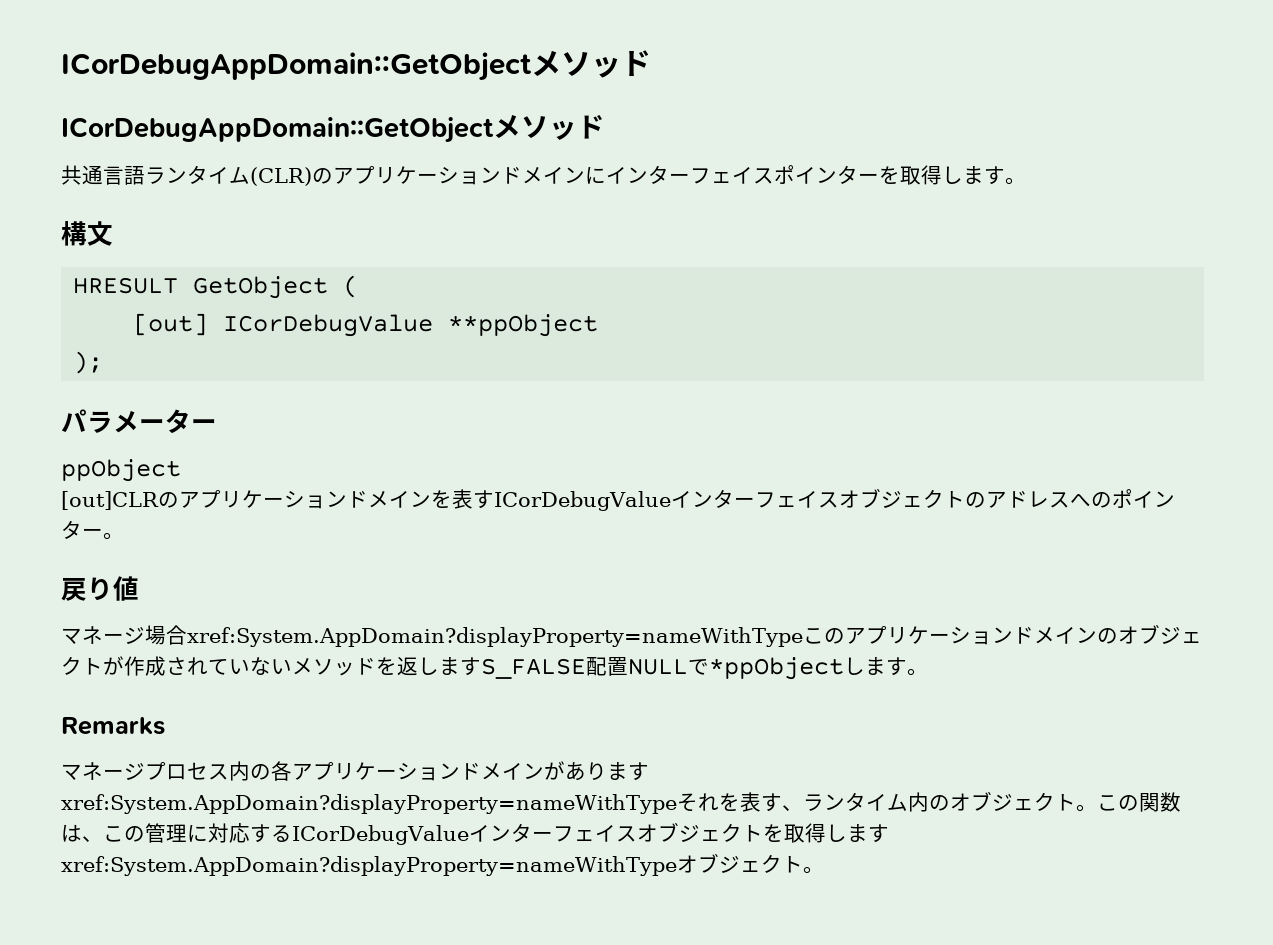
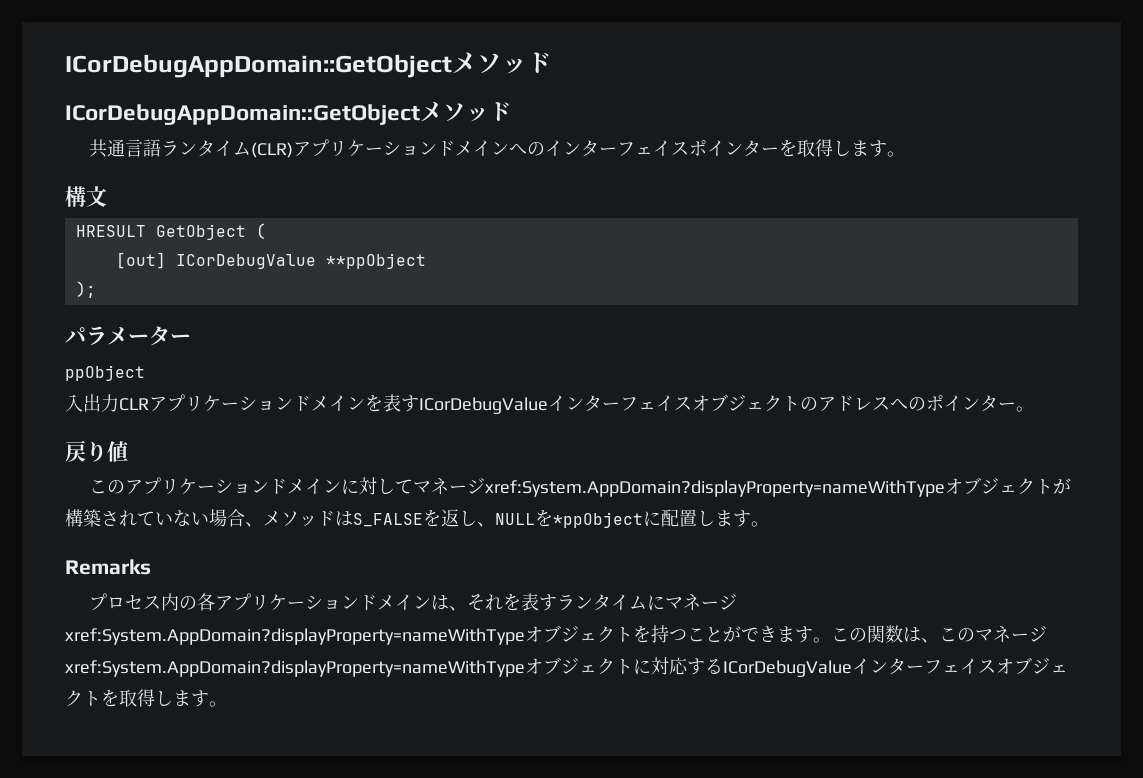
[312,166,606,185] のアプリケーションドメインに -> [292,139,545,157] アプリケーションドメインへの
[61,491,179,510] [out]CLRの -> [65,394,149,412] 入出力CLR
[61,625,803,647] マネージ場合xref:System.AppDomain?displayProperty=nameWithType -> (128, 451) none
[1097,628,1118,644] の -> [340,477,945,497] に対してマネージxref:System.AppDomain?displayProperty=nameWithType
[124,656,166,676] 作成 -> [65,509,101,527] 構築
[292,656,844,680] メソッドを返しますS_FALSE配置NULLで*ppObject -> [209,509,697,528] 場合、メソッドはS_FALSEを返し、NULLを*ppObjectに配置
[61,762,145,780] マネージ -> (151, 567) none
[544,761,649,781] [61,794,677,814] がありますxref:System.AppDomain?displayProperty=nameWithType -> [430,595,467,611] は、
[782,791,1076,812] 、ランタイム内のオブジェクト -> [556,593,737,611] [65,625,813,645] ランタイムにマネージxref:System.AppDomain?displayProperty=nameWithTypeオブジェクトを持つことができます
[145,823,187,843] 管理 -> [975,625,1047,643] [65,657,633,677] マネージxref:System.AppDomain?displayProperty=nameWithTypeオブジェクト
[61,853,803,876] xref:System.AppDomain?displayProperty=nameWithTypeオブジェクト -> (209, 698) none

